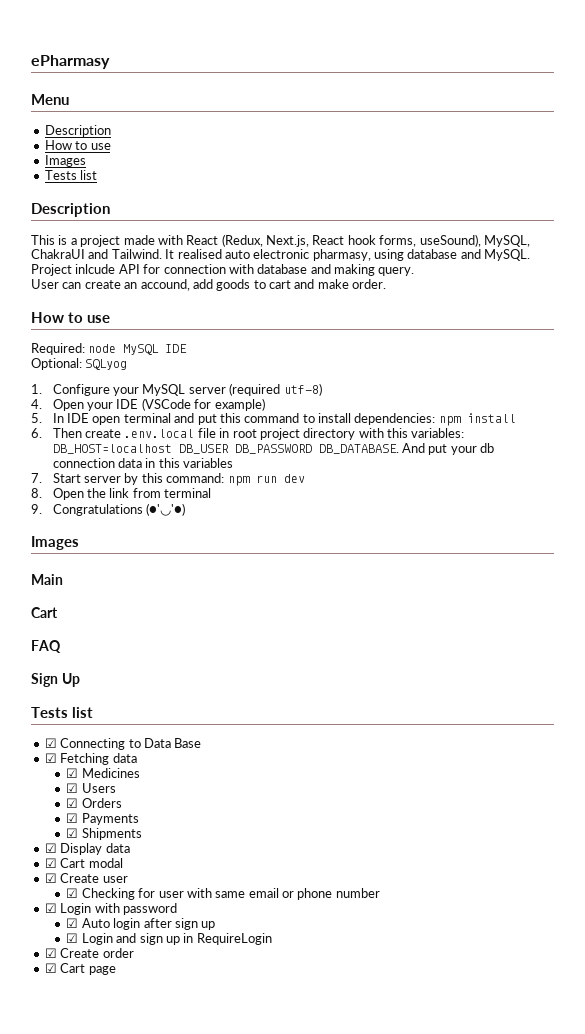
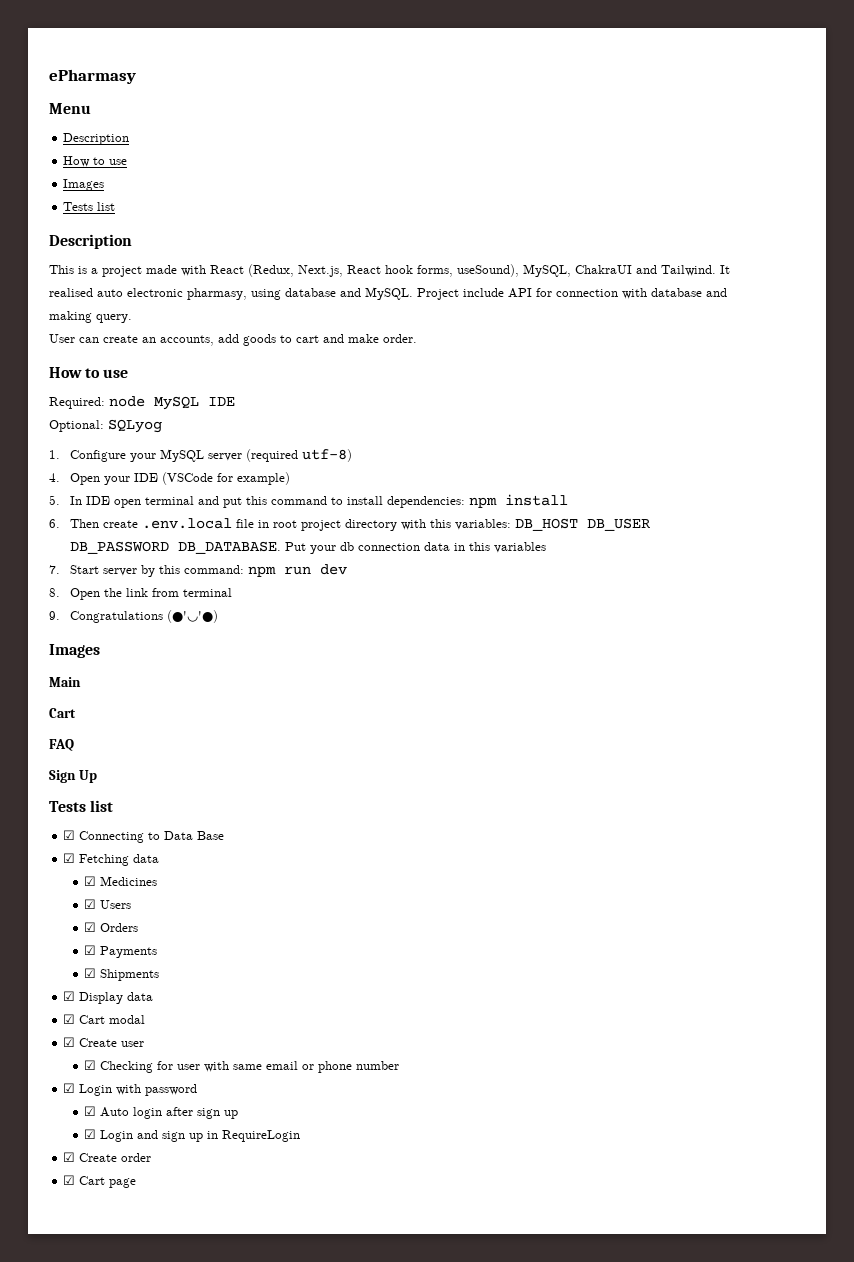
[75,264,116,274] inlcude -> [463,288,504,297] include
[140,279,190,291] accound, -> [160,335,214,346] accounts,
[52,444,172,454] DB_HOST=localhost -> [515,518,579,531] DB_HOST
[401,443,448,455] And put -> [285,542,307,551] Put

